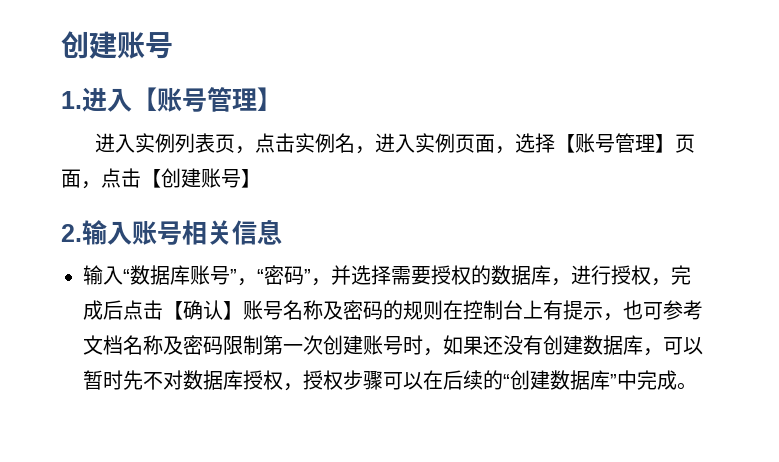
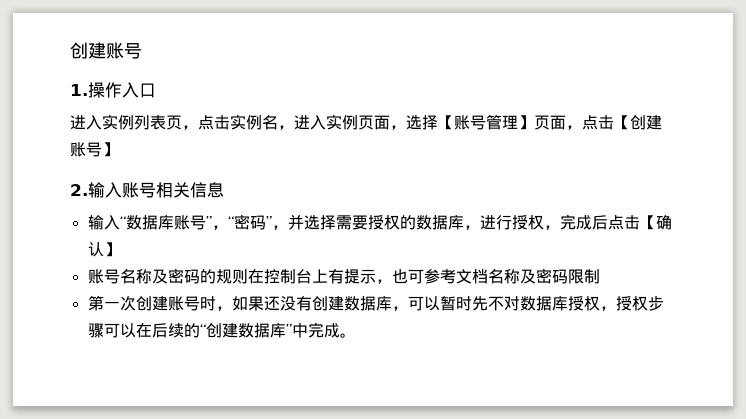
[82,87,282,112] 进入【账号管理】 -> [88,82,156,98] 操作入口
(243, 310) none -> (120, 249) //
(263, 345) none -> (600, 276) //

